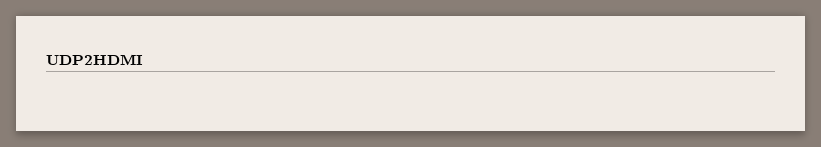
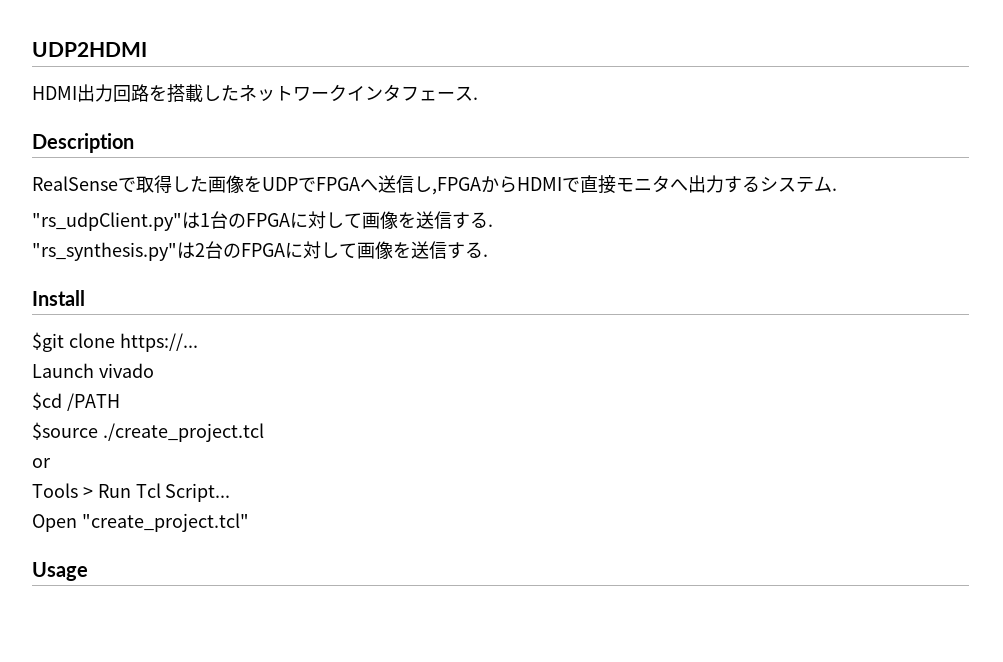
(143, 59) none -> [32,84,478,103] [32,133,134,153] [32,175,837,195] [32,211,493,231] [32,241,488,261] [32,290,85,306] [32,332,198,352] [32,363,154,378] [32,392,120,411] [32,422,264,442] [32,458,51,468] [32,483,231,502] [32,513,249,532] [32,562,88,581] // HDMI出力回路を搭載したネットワークインタフェース. // Description // RealSenseで取得した画像をUDPでFPGAへ送信し,FPGAからHDMIで直接モニタへ出力するシステム. // "rs_udpClient.py"は1台のFPGAに対して画像を送信する. // "rs_synthesis.py"は2台のFPGAに対して画像を送信する. // Install // $git clone https://... // Launch vivado // $cd /PATH // $source ./create_project.tcl // or // Tools > Run Tcl Script... // Open "create_project.tcl" // Usage

